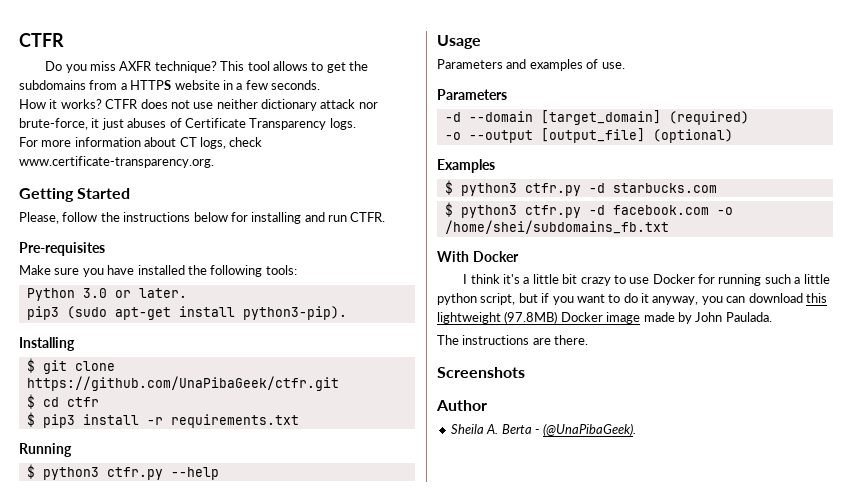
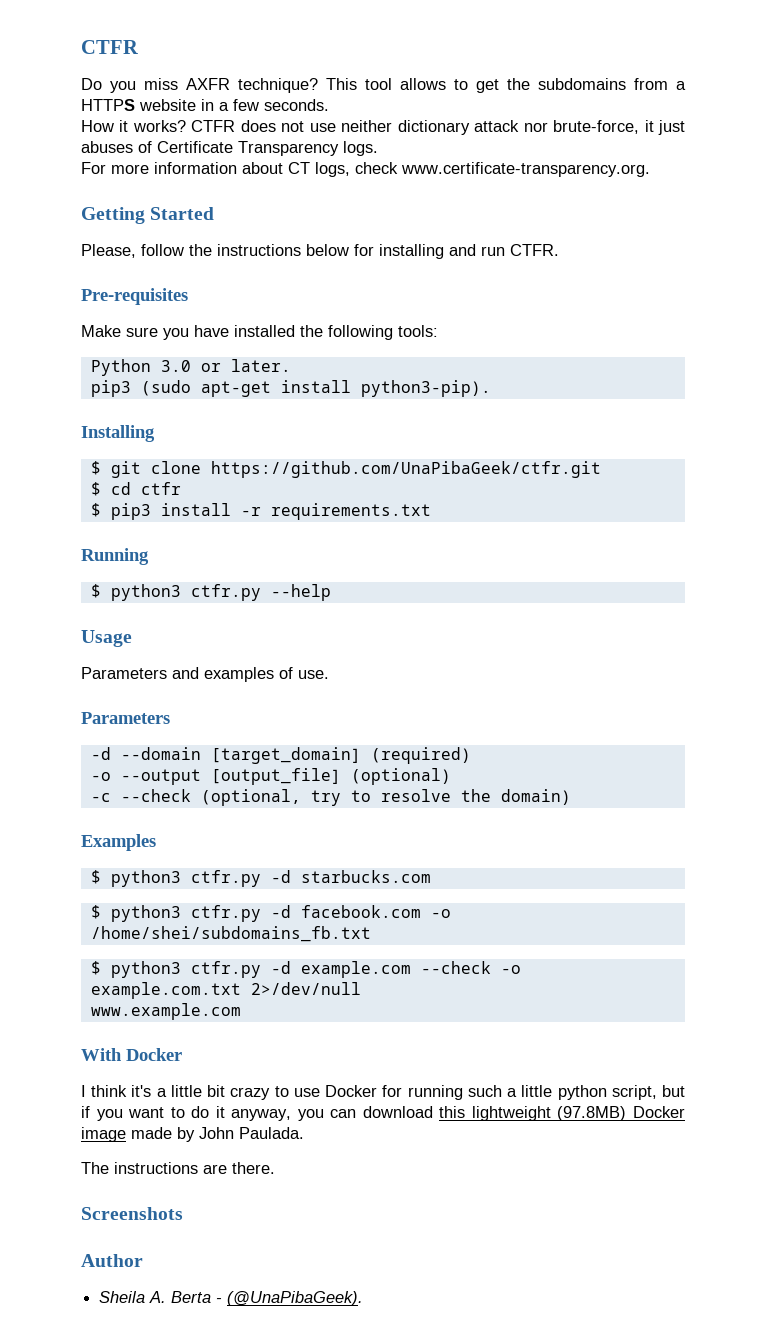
(733, 136) none -> [90,789,571,806] // -c --check (optional, try to resolve the domain)
(669, 227) none -> [90,961,521,978] [90,982,361,999] [90,1003,241,1020] // $ python3 ctfr.py -d example.com --check -o example.com.txt 2>/dev/null // www.example.com

